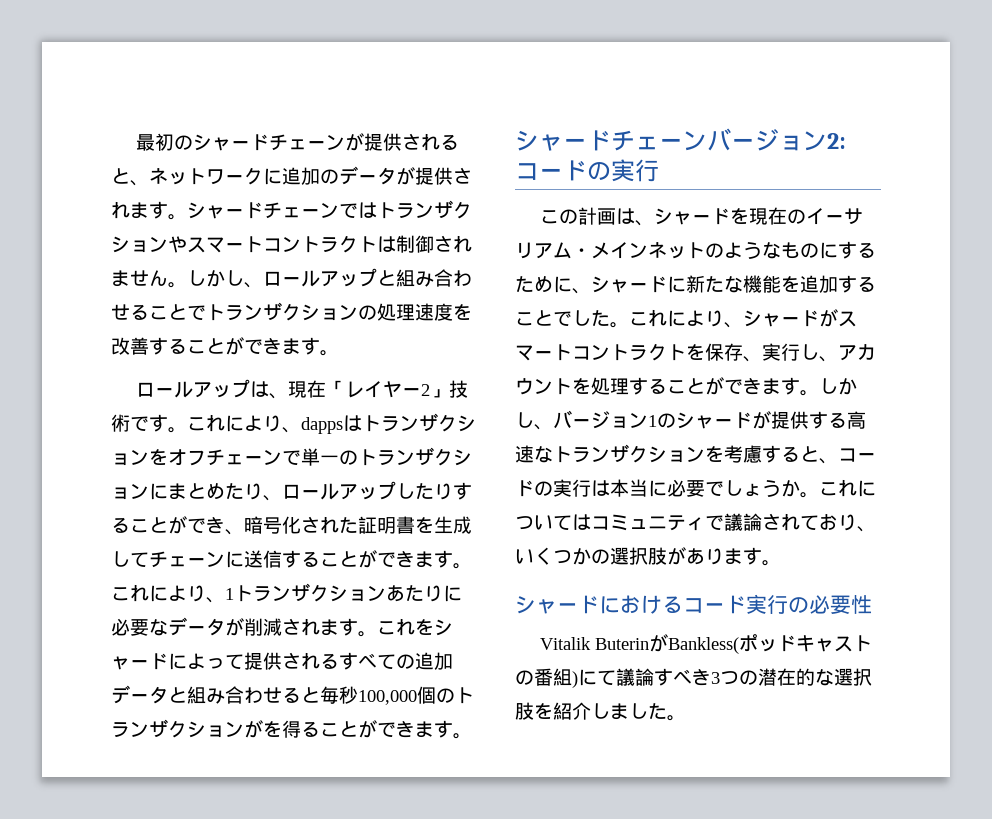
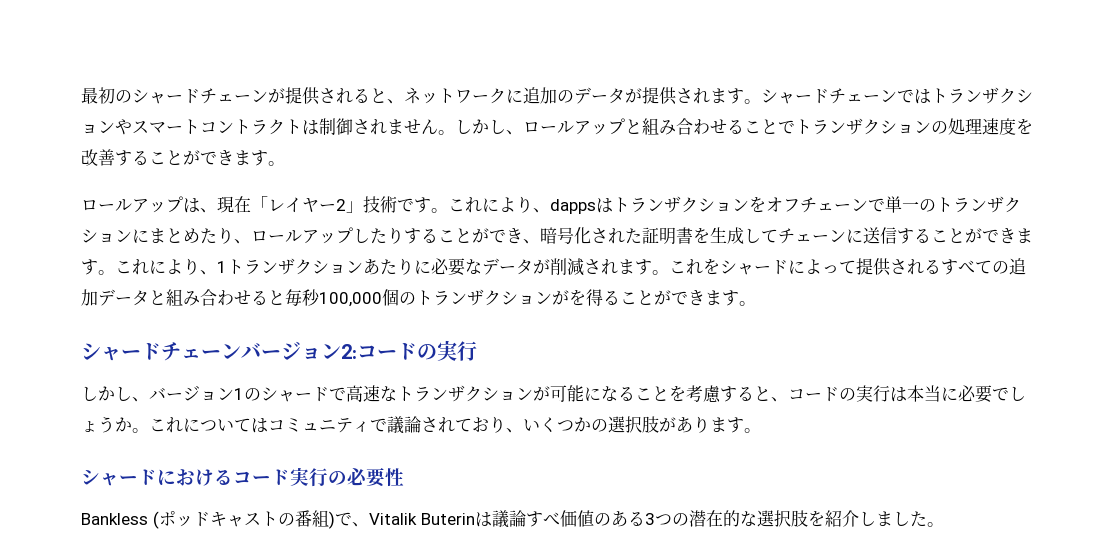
[539,207,863,226] [515,241,876,259] [515,275,876,294] [515,309,857,328] [515,343,876,362] [515,377,819,396] この計画は、シャードを現在のイーサリアム・メインネットのようなものにするために、シャードに新たな機能を追加することでした。これにより、シャードがスマートコントラクトを保存、実行し、アカウントを処理することができます。 -> (477, 351) none
[752,411,847,429] が提供する -> [329,387,346,401] で
(705, 454) none -> [533,385,669,402] が可能になること
[539,634,739,654] Vitalik ButerinがBankless( -> [81,511,159,529] Bankless (
[578,668,711,686] にて議論すべき -> [335,510,645,528] で、Vitalik Buterinは議論すべ価値のある

